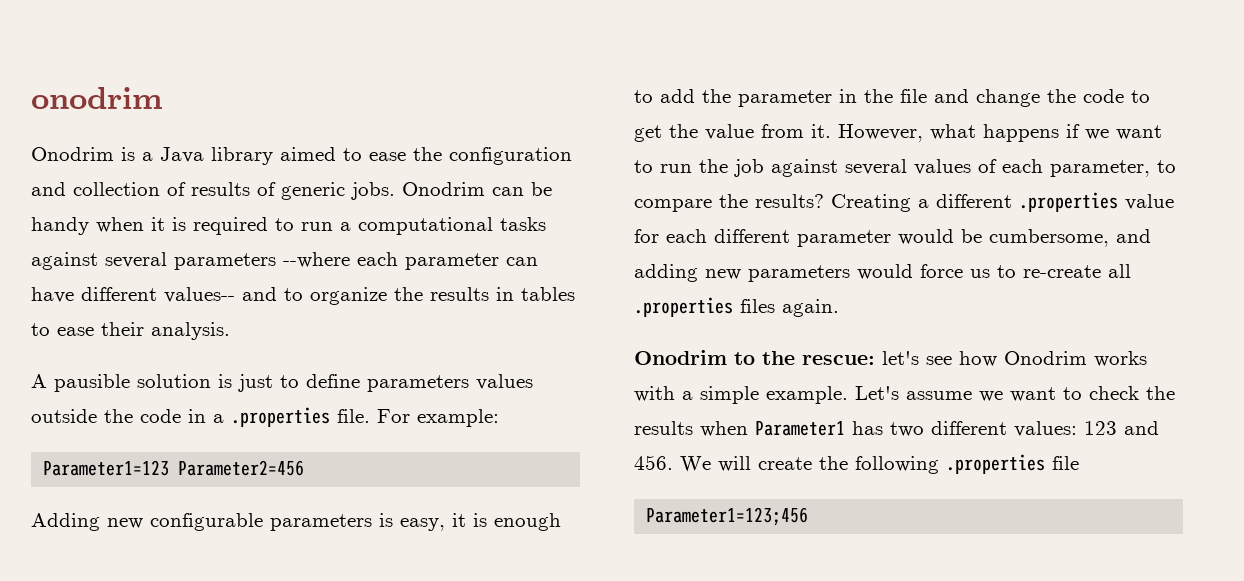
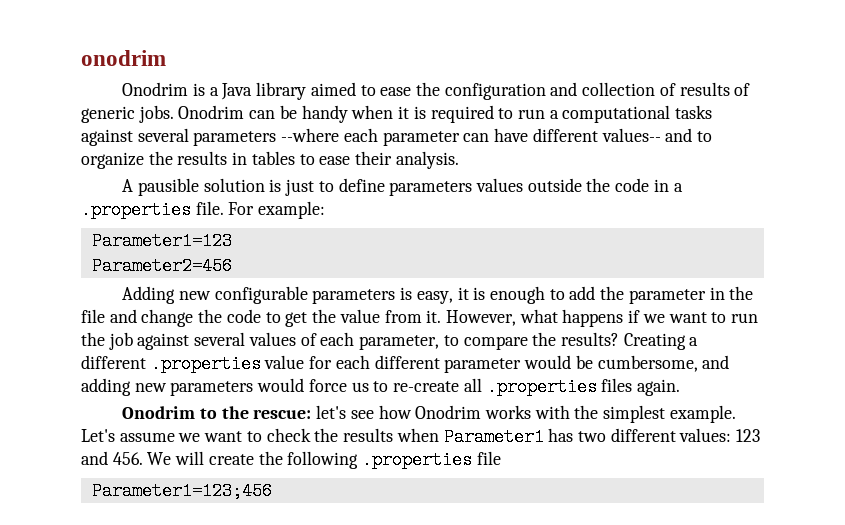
(170, 468) none -> (232, 241) //
[682,386,759,404] a simple -> [574,405,666,423] the simplest

